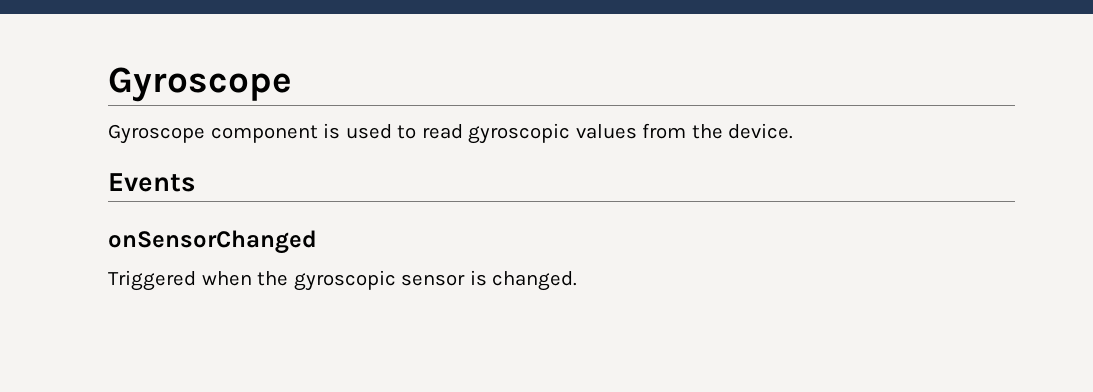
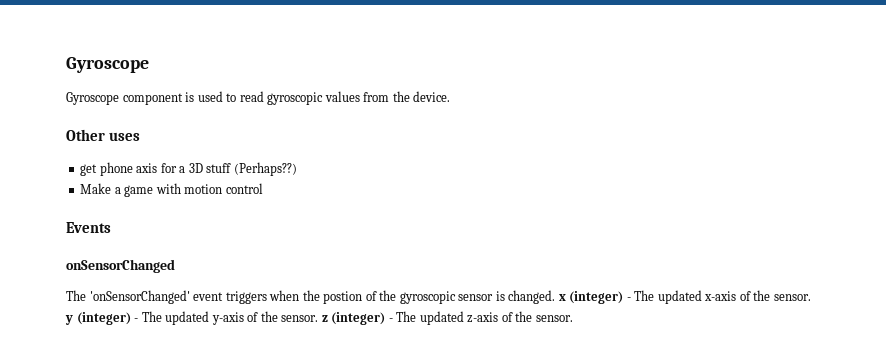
[108,173,196,192] [108,230,317,254] [108,270,578,291] Events // onSensorChanged // Triggered when the gyroscopic sensor is changed. -> [66,129,141,141] [80,162,297,176] [80,183,263,197] [66,222,111,233] [66,259,175,273] [66,290,811,304] [65,311,573,325] Other uses // get phone axis for a 3D stuff (Perhaps??) // Make a game with motion control // Events // onSensorChanged // The 'onSensorChanged' event triggers when the postion of the gyroscopic sensor is changed. x (integer) - The updated x-axis of the sensor. y (integer) - The updated y-axis of the sensor. z (integer) - The updated z-axis of the sensor.

